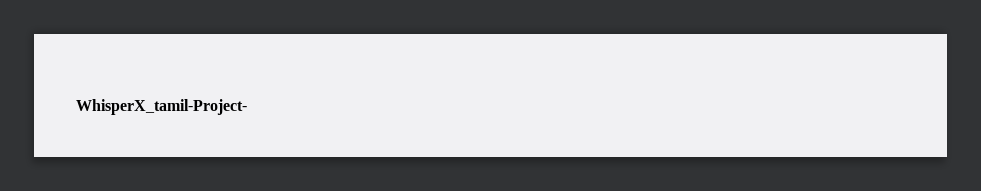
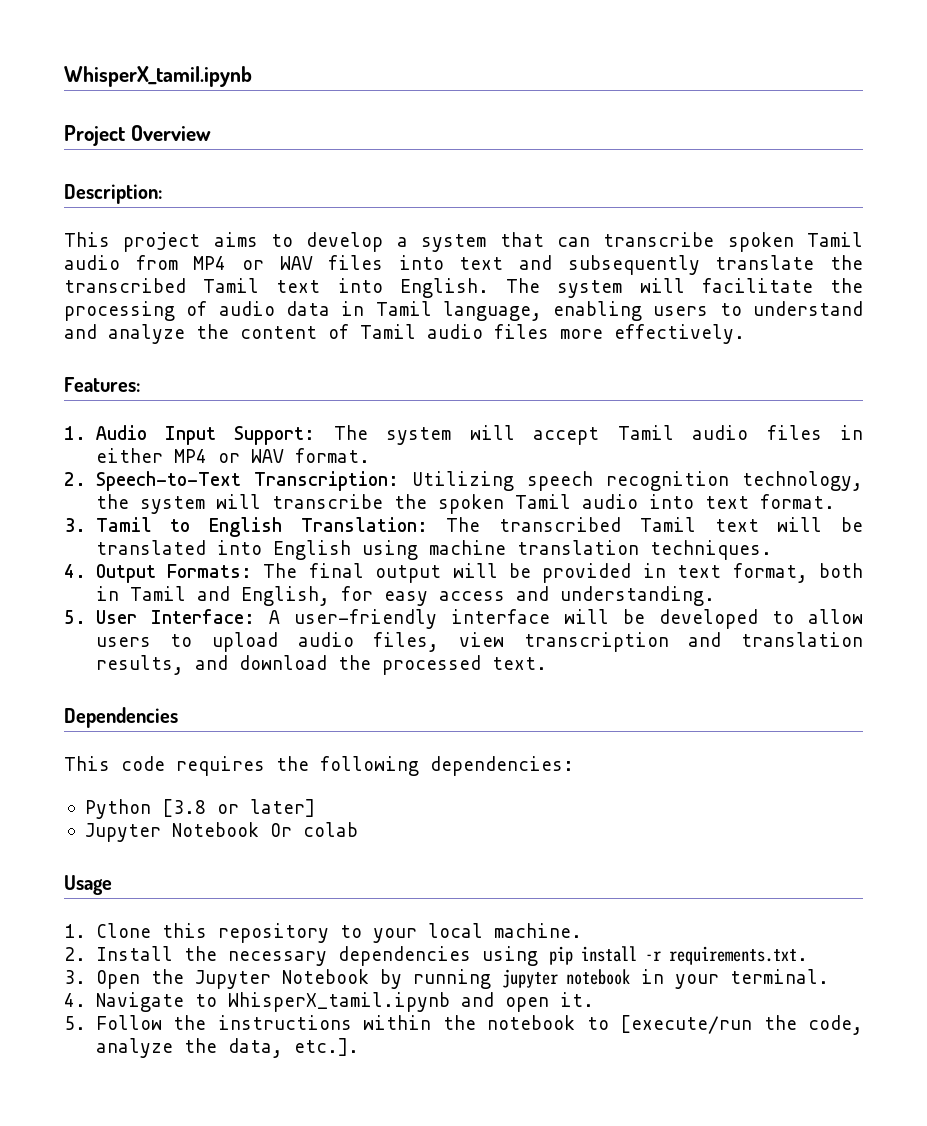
[76,99,247,115] WhisperX_tamil-Project- -> [64,66,252,87] [64,125,211,146] [64,184,162,204] [64,232,864,252] [64,255,863,275] [64,278,863,298] [64,301,863,321] [64,324,745,344] [64,377,140,392] [64,425,864,445] [95,448,370,463] [64,471,864,491] [95,494,835,514] [64,517,863,537] [95,540,772,560] [64,563,863,583] [95,586,715,606] [64,609,863,629] [95,632,863,652] [95,655,547,675] [64,707,178,728] [64,756,574,776] [84,799,315,819] [84,822,358,842] [64,875,112,895] [64,923,582,943] [64,946,808,966] [64,969,829,989] [64,992,594,1012] [64,1015,863,1035] [95,1038,359,1058] WhisperX_tamil.ipynb // Project Overview // Description: // This project aims to develop a system that can transcribe spoken Tamil audio from MP4 or WAV files into text and subsequently translate the transcribed Tamil text into English. The system will facilitate the processing of audio data in Tamil language, enabling users to understand and analyze the content of Tamil audio files more effectively. // Features: // 1. Audio Input Support: The system will accept Tamil audio files in either MP4 or WAV format. // 2. Speech-to-Text Transcription: Utilizing speech recognition technology, the system will transcribe the spoken Tamil audio into text format. // 3. Tamil to English Translation: The transcribed Tamil text will be translated into English using machine translation techniques. // 4. Output Formats: The final output will be provided in text format, both in Tamil and English, for easy access and understanding. // 5. User Interface: A user-friendly interface will be developed to allow users to upload audio files, view transcription and translation results, and download the processed text. // Dependencies // This code requires the following dependencies: // Python [3.8 or later] // Jupyter Notebook Or colab // Usage // 1. Clone this repository to your local machine. // 2. Install the necessary dependencies using pip install -r requirements.txt. // 3. Open the Jupyter Notebook by running jupyter notebook in your terminal. // 4. Navigate to WhisperX_tamil.ipynb and open it. // 5. Follow the instructions within the notebook to [execute/run the code, analyze the data, etc.].

